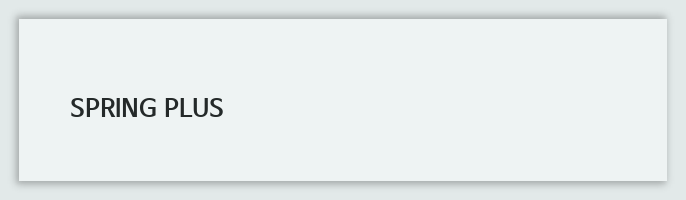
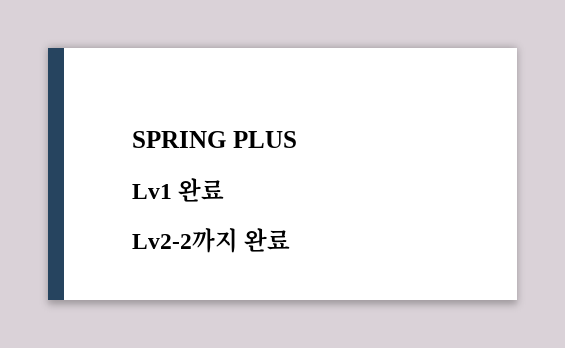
(224, 107) none -> [132,178,225,202] [132,228,291,253] // Lv1 완료 // Lv2-2까지 완료

